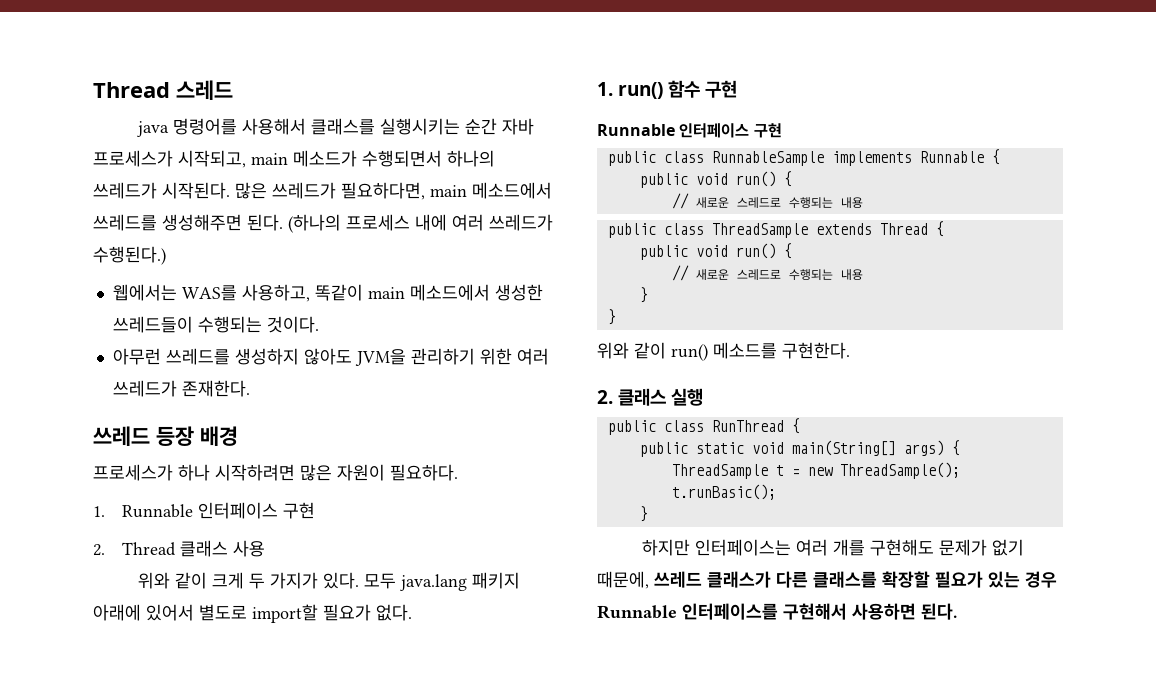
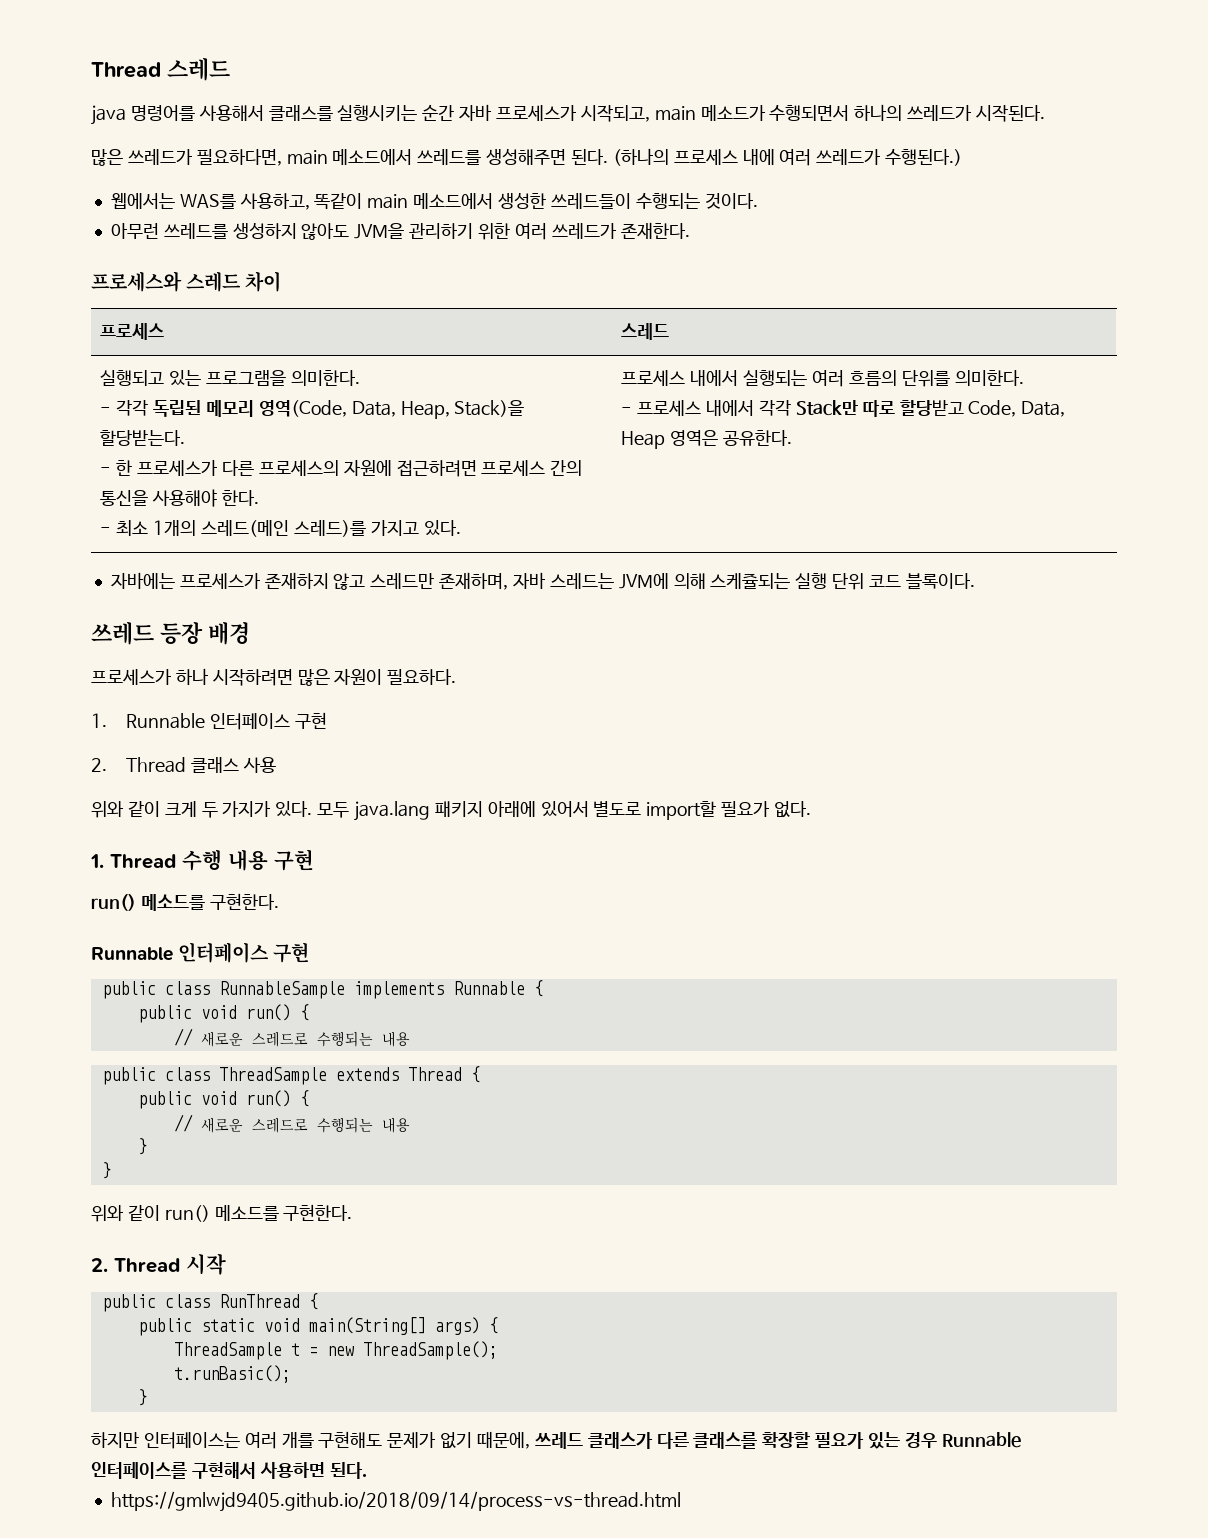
(230, 190) none -> (1046, 113) //
(250, 388) none -> [91,271,282,292] [100,323,165,340] [621,323,670,340] [100,370,360,386] [100,400,525,419] [100,430,186,446] [100,460,583,477] [100,489,260,507] [100,520,461,537] [621,370,1024,387] [621,400,1066,417] [621,430,793,449] [110,572,975,590] // 프로세스와 스레드 차이 // 프로세스 | 스레드 // 실행되고 있는 프로그램을 의미한다. // - 각각 독립된 메모리 영역(Code, Data, Heap, Stack)을 할당받는다. // - 한 프로세스가 다른 프로세스의 자원에 접근하려면 프로세스 간의 통신을 사용해야 한다. // - 최소 1개의 스레드(메인 스레드)를 가지고 있다. | 프로세스 내에서 실행되는 여러 흐름의 단위를 의미한다. // - 프로세스 내에서 각각 Stack만 따로 할당받고 Code, Data, Heap 영역은 공유한다. // 자바에는 프로세스가 존재하지 않고 스레드만 존재하며, 자바 스레드는 JVM에 의해 스케쥴되는 실행 단위 코드 블록이다.
[618,80,738,99] run() 함수 구현 -> [110,849,314,871] [91,893,279,911] Thread 수행 내용 구현 // run() 메소드를 구현한다.
[618,388,704,406] 클래스 실행 -> [114,1253,226,1275] Thread 시작
(957, 611) none -> [110,1491,681,1512] // https://gmlwjd9405.github.io/2018/09/14/process-vs-thread.html

